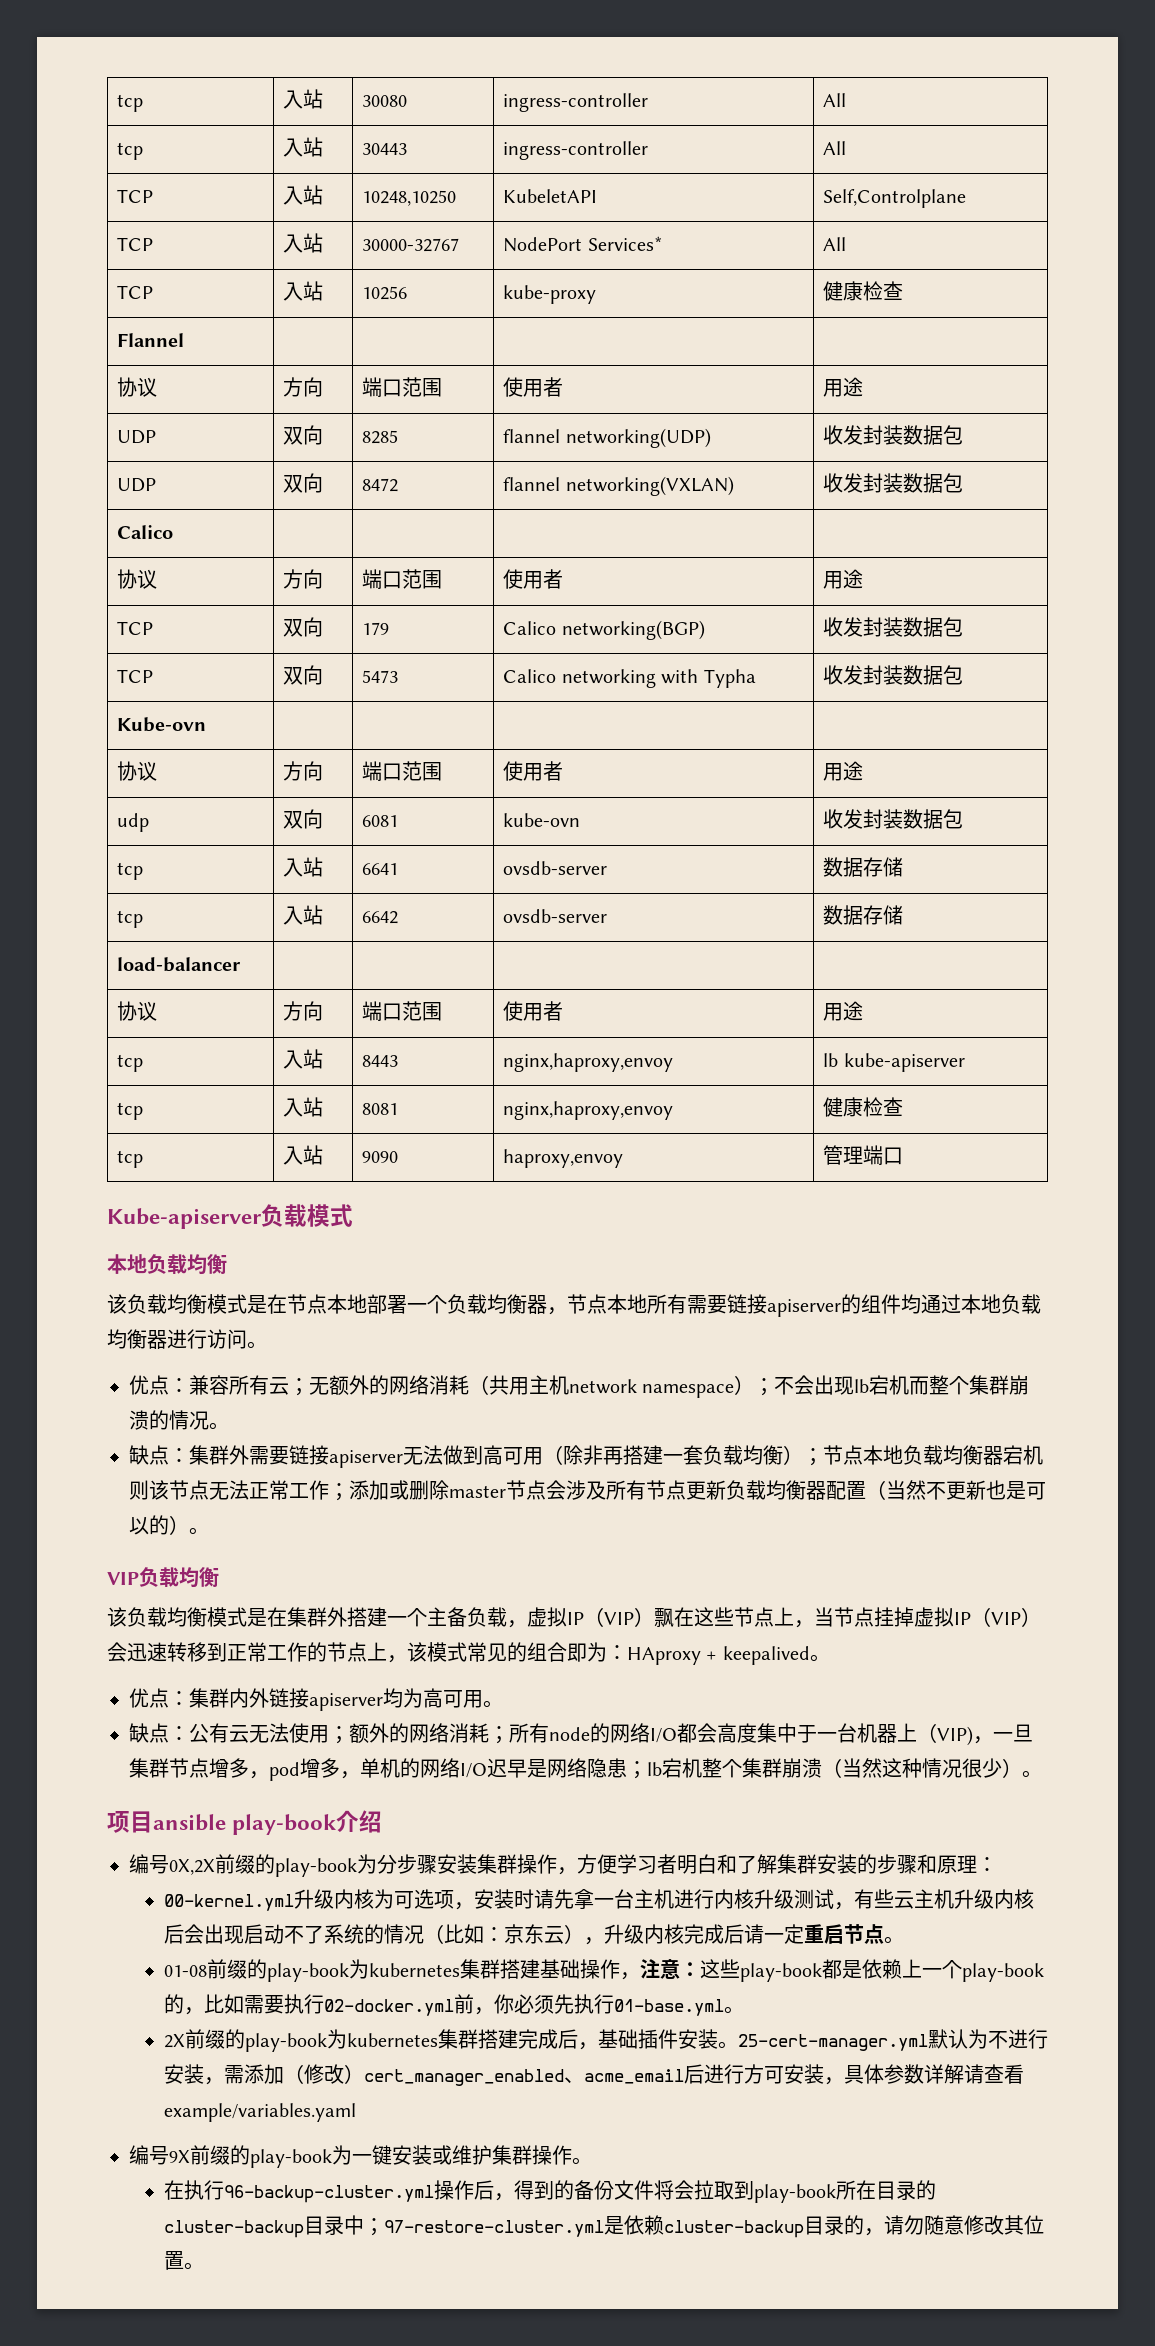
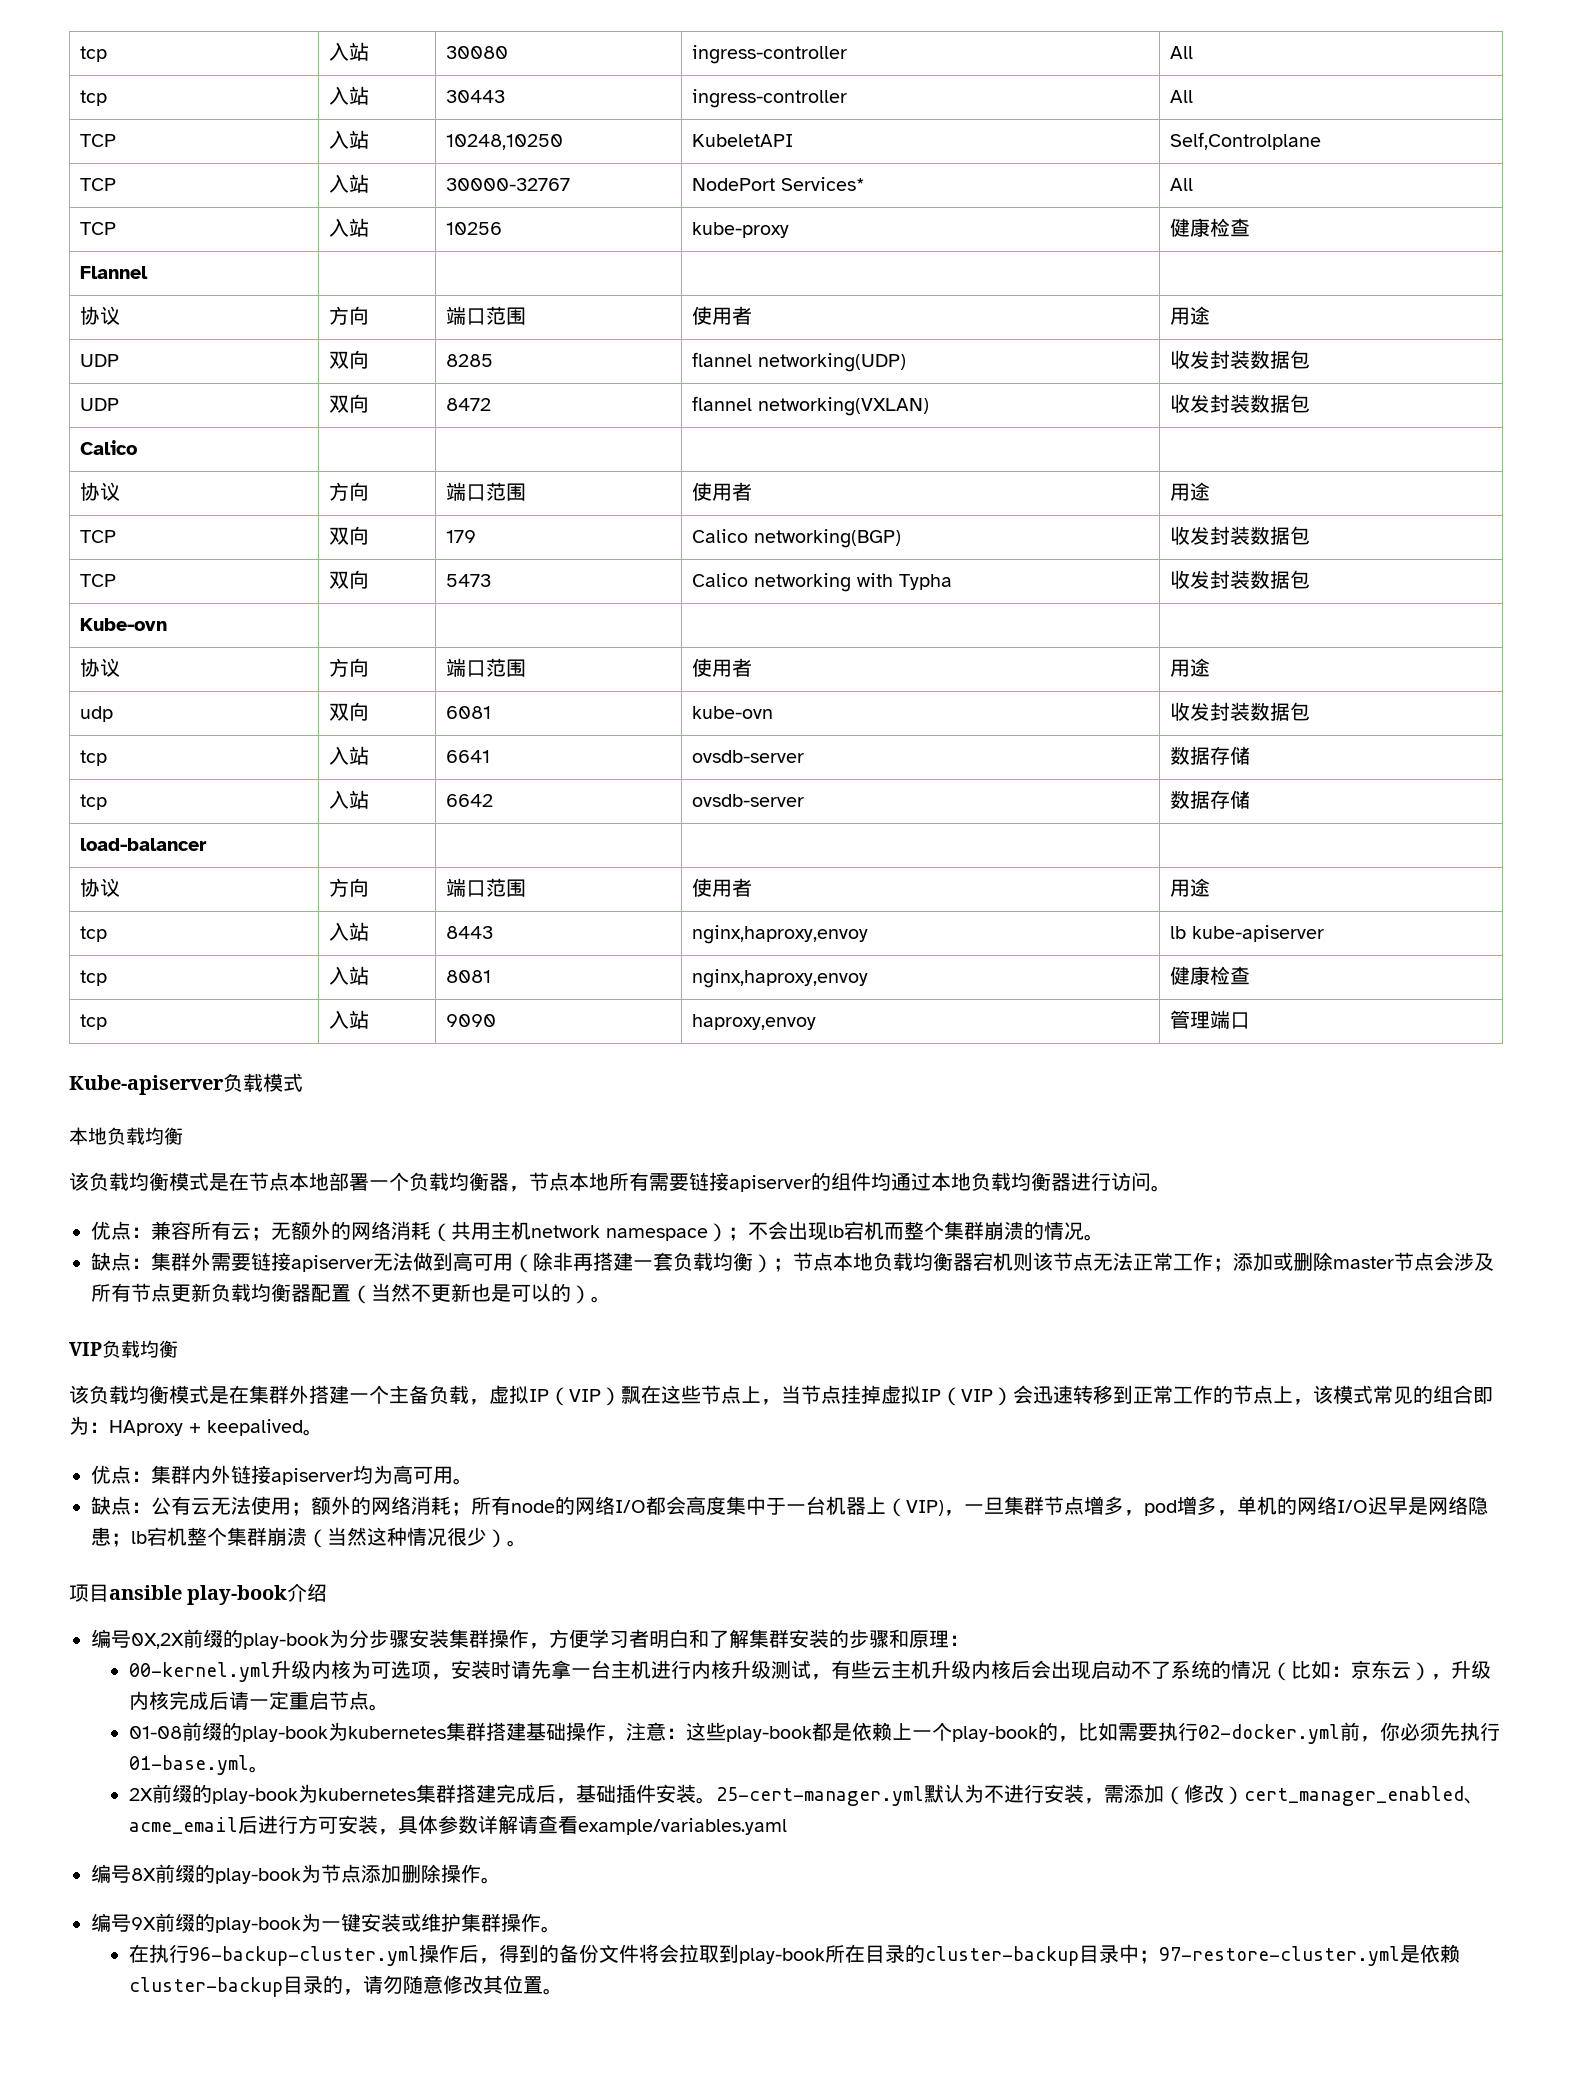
(356, 2112) none -> [91,1864,501,1884] // 编号8X前缀的play-book为节点添加删除操作。

